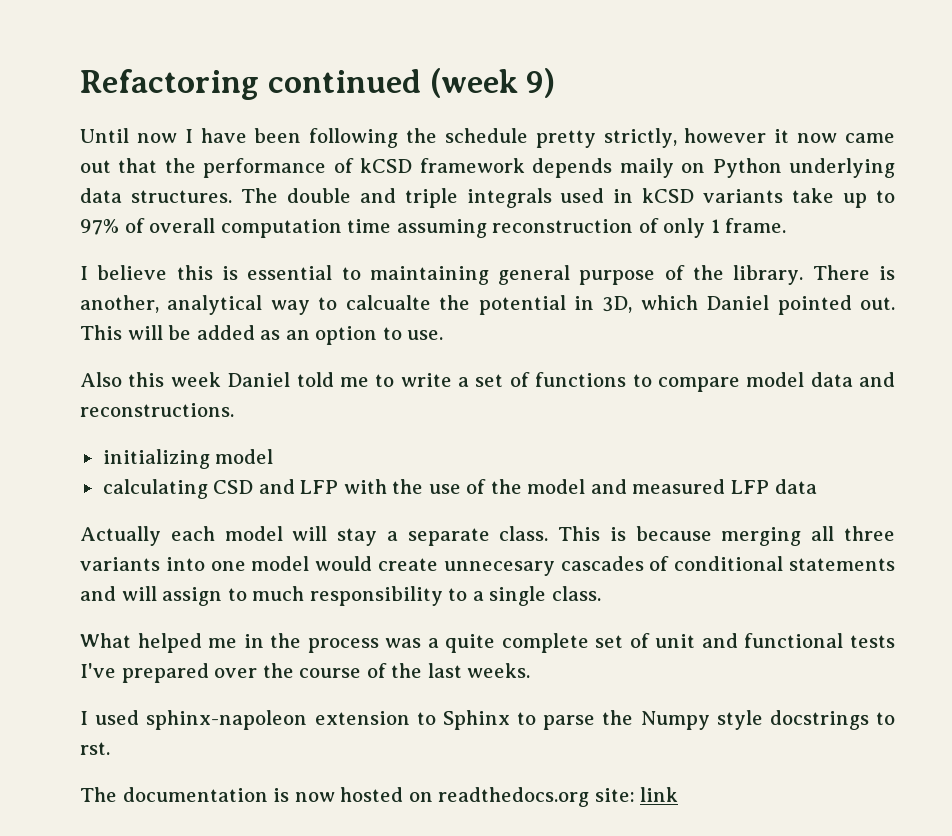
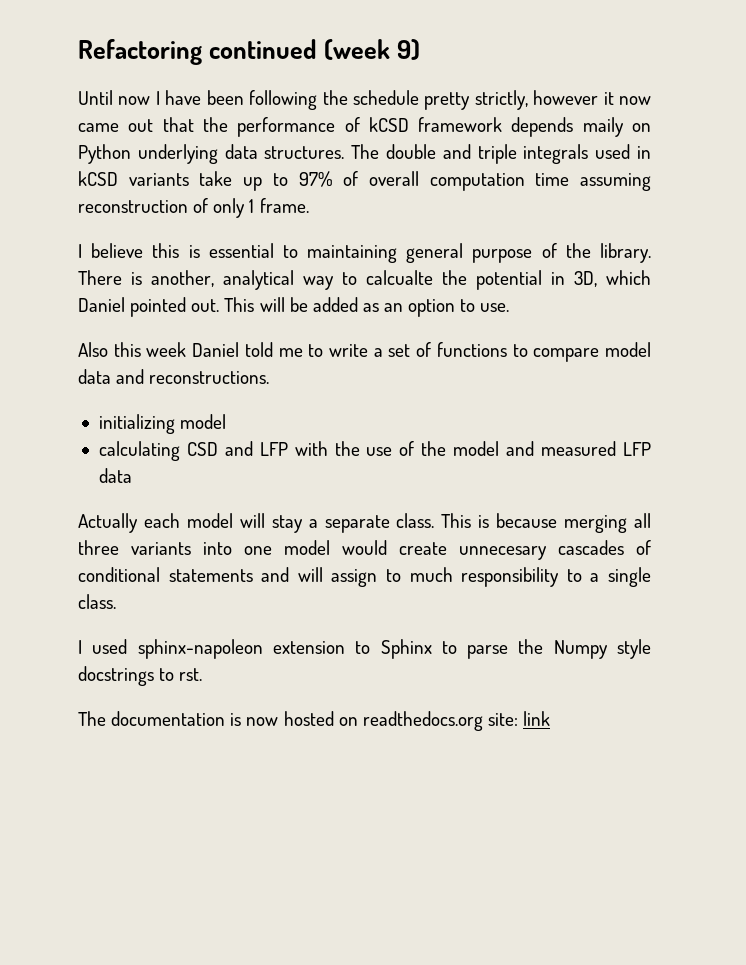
[80,633,895,653] [80,663,531,683] // What helped me in the process was a quite complete set of unit and functional tests I've prepared over the course of the last weeks. -> (116, 601) none

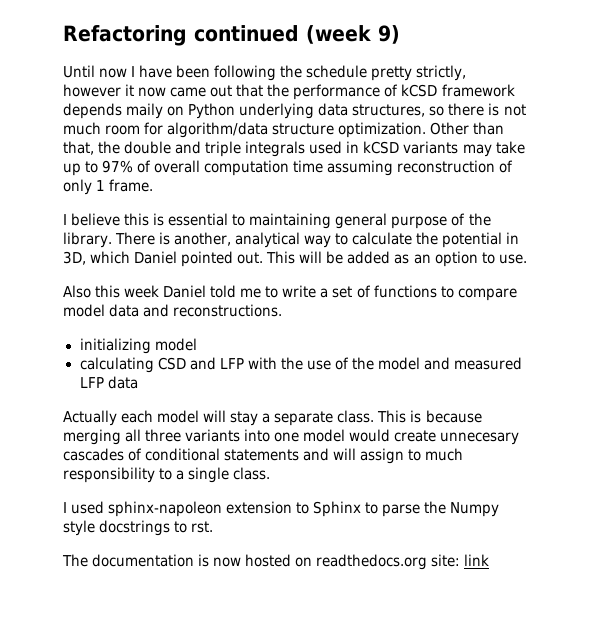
[264,144,380,159] structures. The -> [352,103,526,117] [63,122,505,138] [63,141,121,155] structures, so there is not much room for algorithm/data structure optimization. Other than that, the
(189, 179) none -> [462,144,492,157] may
[366,270,433,285] calcualte -> [352,232,413,245] calculate

